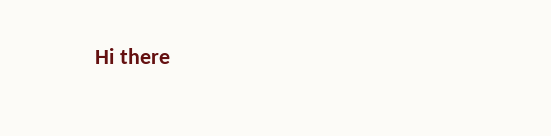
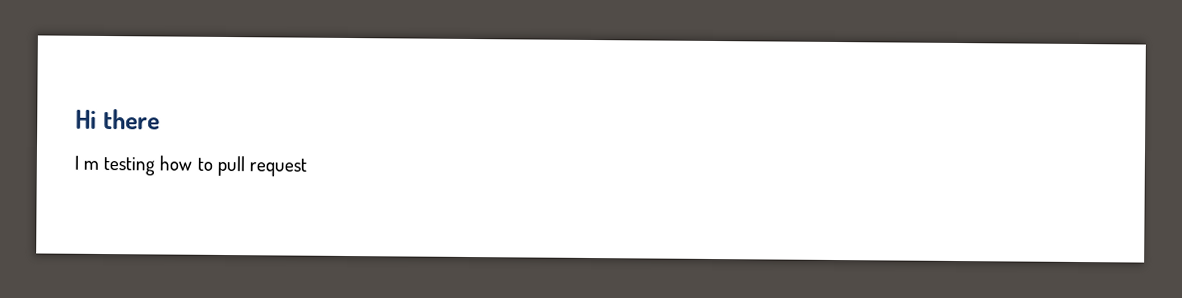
(170, 56) none -> [74,155,307,177] // I m testing how to pull request

